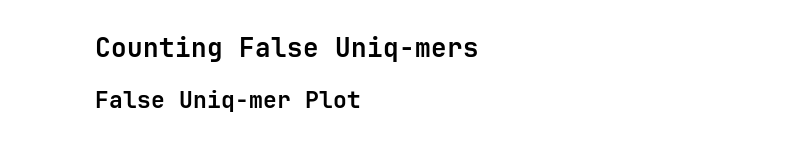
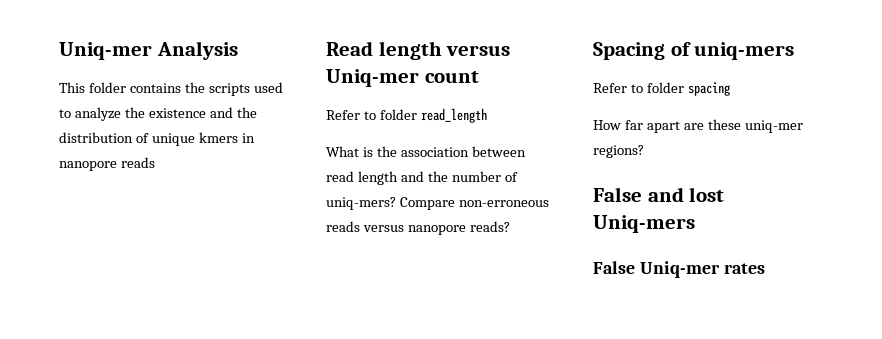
[95,36,319,62] Counting False -> [59,41,238,60] [59,82,283,96] [59,107,257,121] [59,132,255,146] [59,157,155,171] [326,41,511,60] [326,69,479,87] [326,108,487,123] [326,146,526,157] [326,171,518,185] [326,197,549,210] [326,221,510,235] [593,42,795,60] [593,82,730,96] [593,119,803,133] [593,145,644,158] [593,187,725,202] Uniq-mer Analysis // This folder contains the scripts used to analyze the existence and the distribution of unique kmers in nanopore reads // Read length versus Uniq-mer count // Refer to folder read_length // What is the association between read length and the number of uniq-mers? Compare non-erroneous reads versus nanopore reads? // Spacing of uniq-mers // Refer to folder spacing // How far apart are these uniq-mer regions? // False and lost
[305,91,361,108] Plot -> [723,263,765,274] rates

